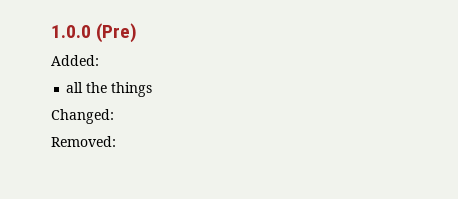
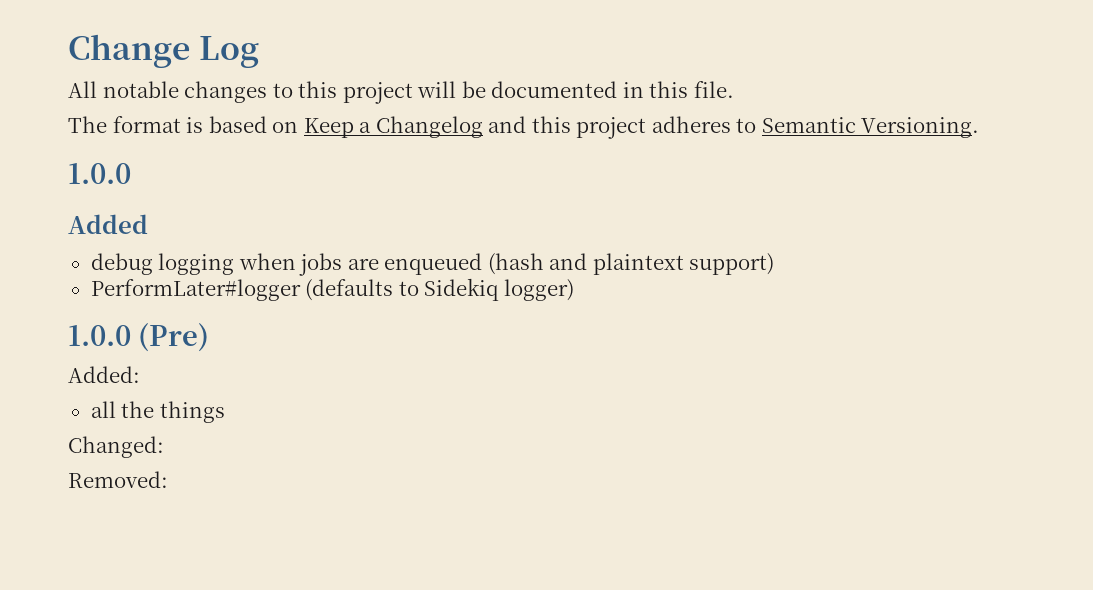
(51, 31) none -> [68,34,259,68] [68,81,734,104] [68,116,980,139] [68,163,131,184] [68,214,148,234] [90,253,775,276] [90,278,574,301] Change Log // All notable changes to this project will be documented in this file. // The format is based on Keep a Changelog and this project adheres to Semantic Versioning. // 1.0.0 // Added // debug logging when jobs are enqueued (hash and plaintext support) // PerformLater#logger (defaults to Sidekiq logger) //

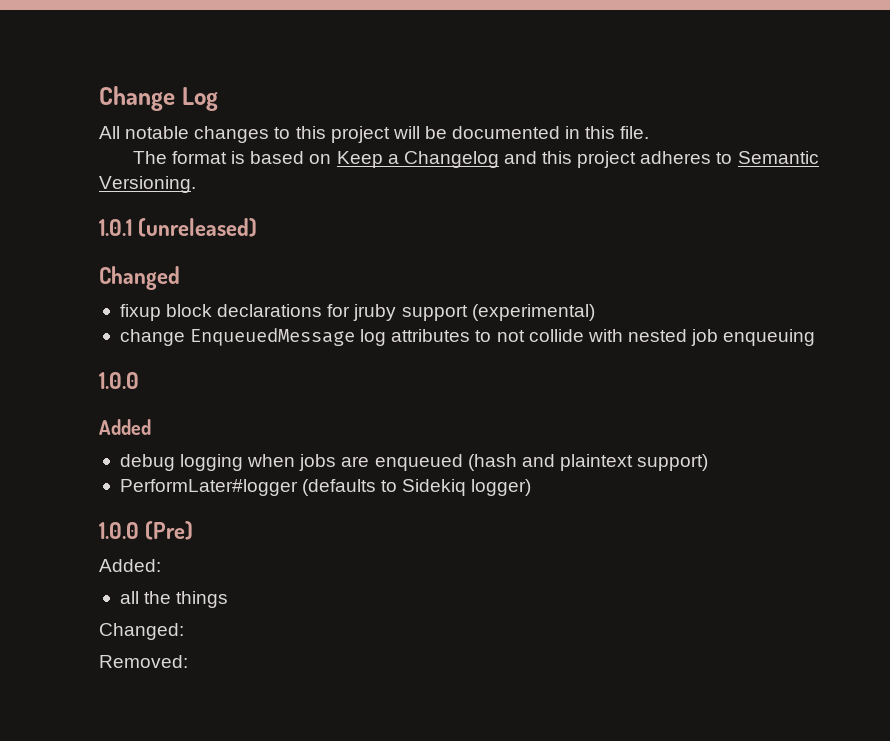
(980, 127) none -> [99,218,258,237] [99,266,180,290] [119,304,595,321] [119,328,816,346] // 1.0.1 (unreleased) // Changed // fixup block declarations for jruby support (experimental) // change EnqueuedMessage log attributes to not collide with nested job enqueuing

